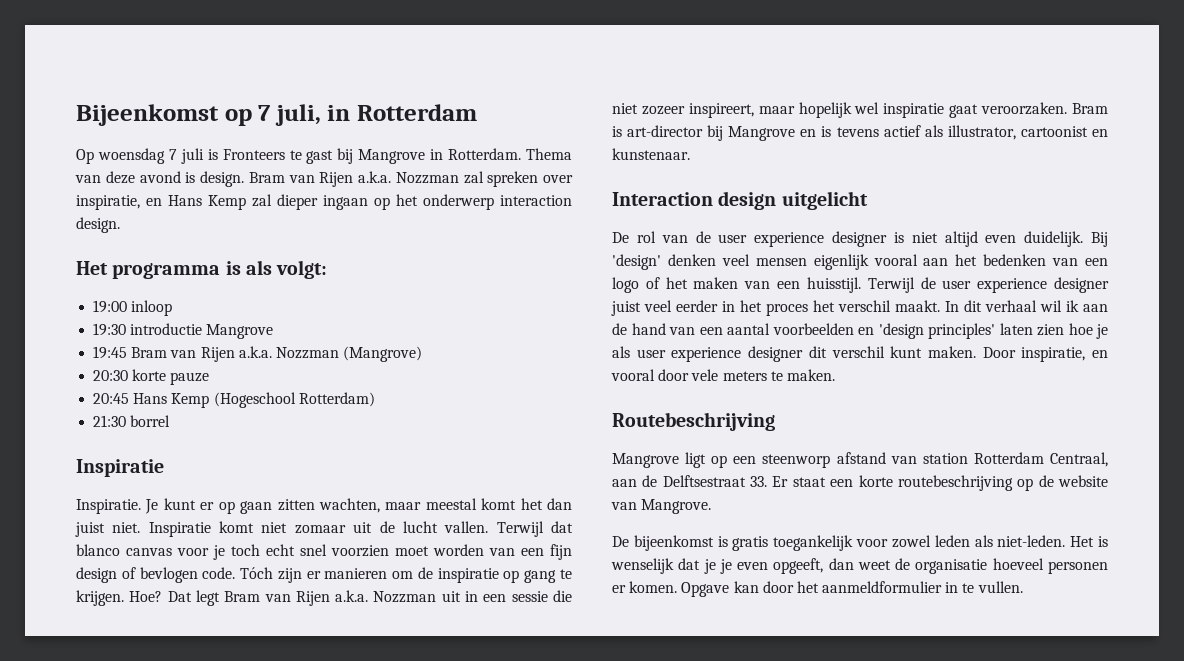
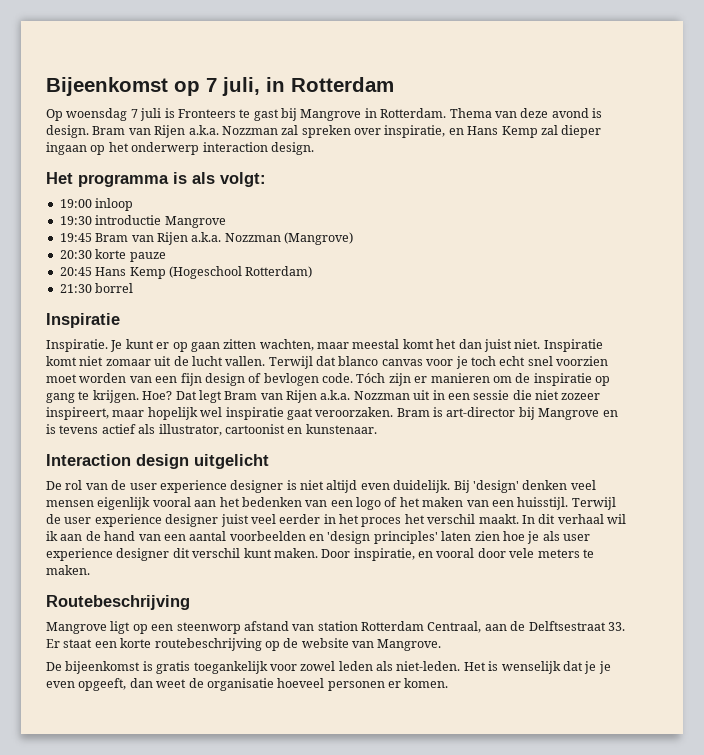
[681,581,1023,597] Opgave kan door het aanmeldformulier in te vullen. -> (449, 683) none

